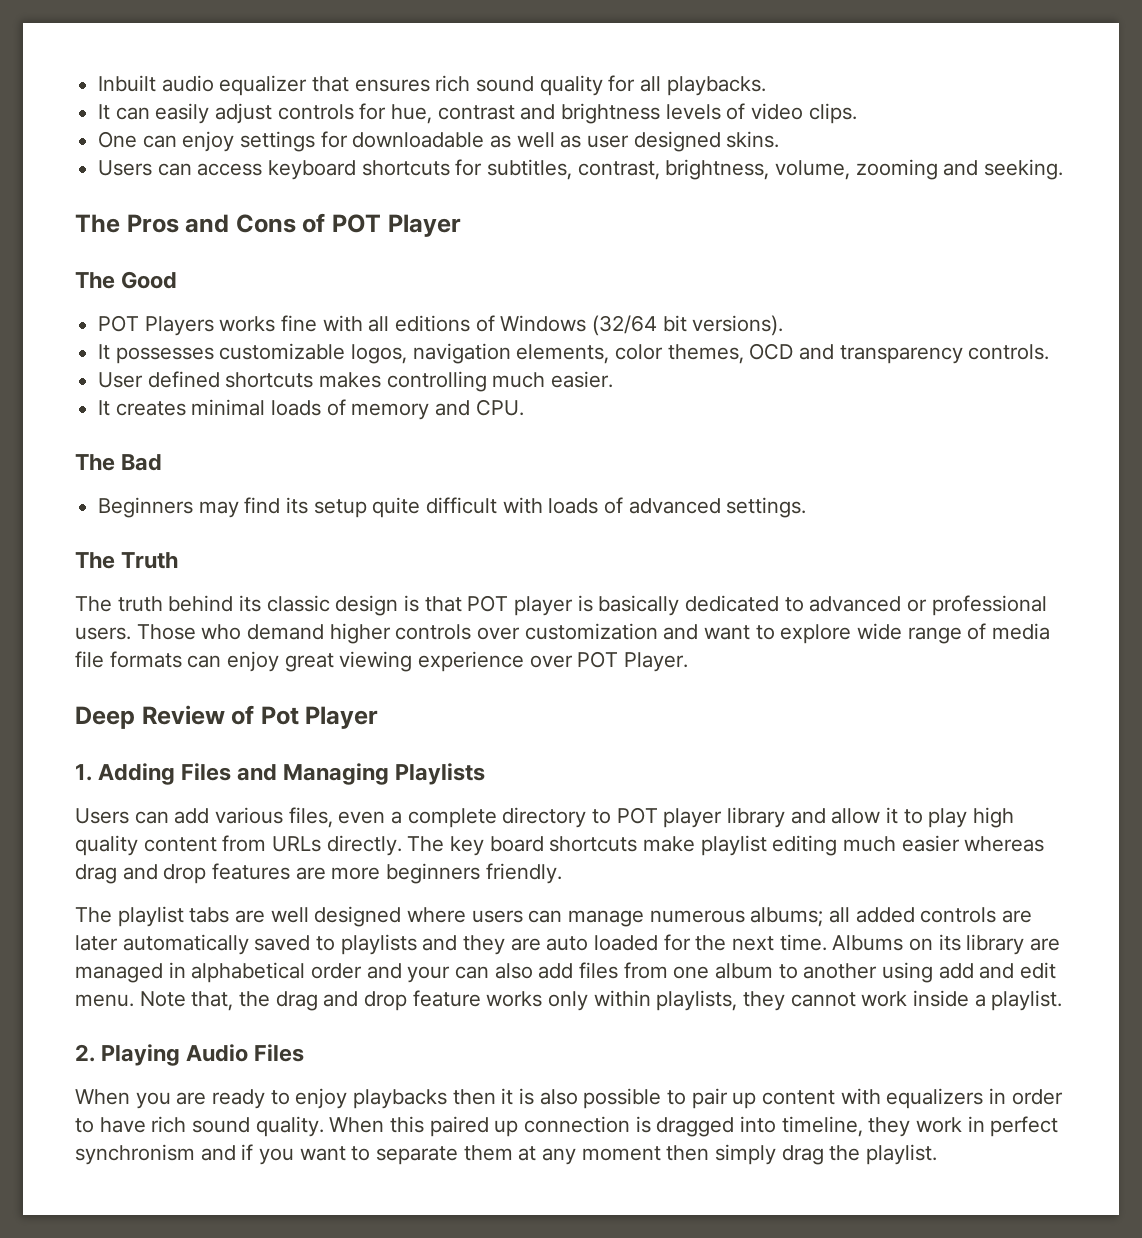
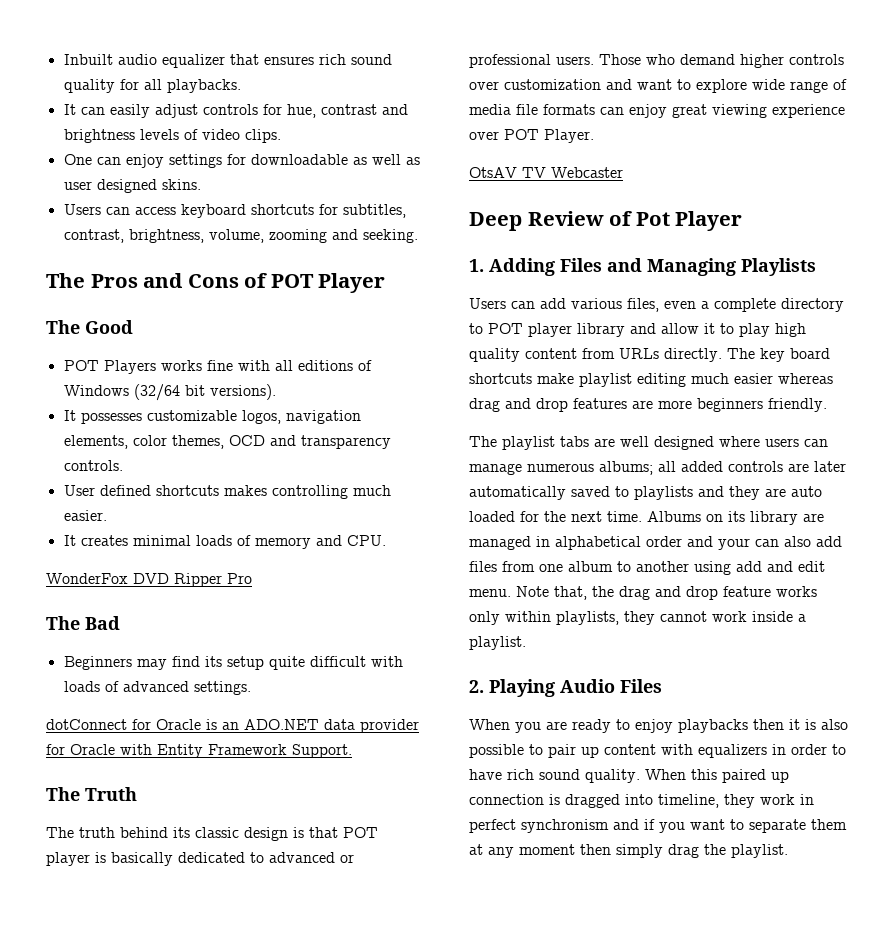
(524, 407) none -> [46,573,252,587] // WonderFox DVD Ripper Pro
(807, 507) none -> [46,719,419,733] [46,744,352,758] // dotConnect for Oracle is an ADO.NET data provider for Oracle with Entity Framework Support.
(689, 662) none -> [469,167,623,178] // OtsAV TV Webcaster

